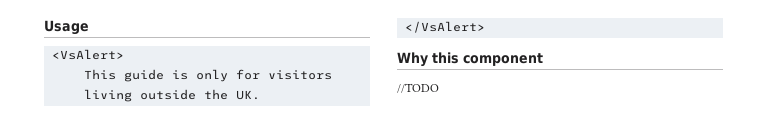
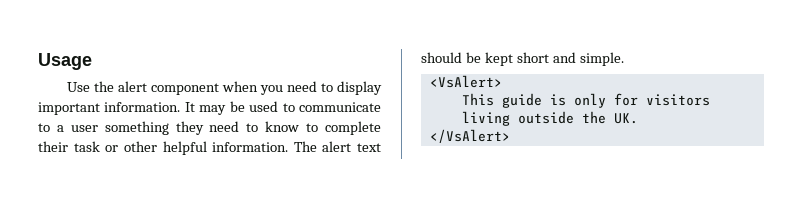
(89, 27) none -> [67,81,382,95] [38,101,381,115] [38,121,381,135] [38,141,381,155] [421,52,624,66] // Use the alert component when you need to display important information. It may be used to communicate to a user something they need to know to complete their task or other helpful information. The alert text should be kept short and simple.
[397,52,543,67] [397,83,439,93] // Why this component // //TODO -> (510, 136) none

